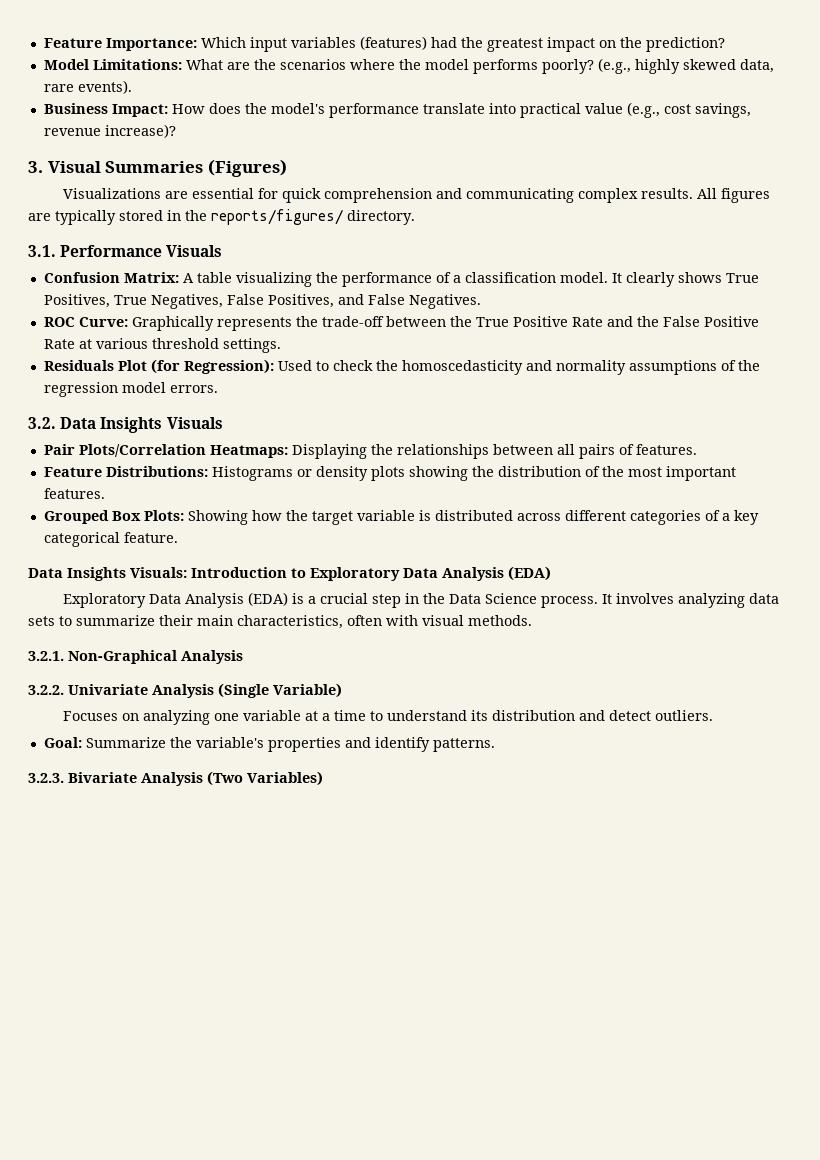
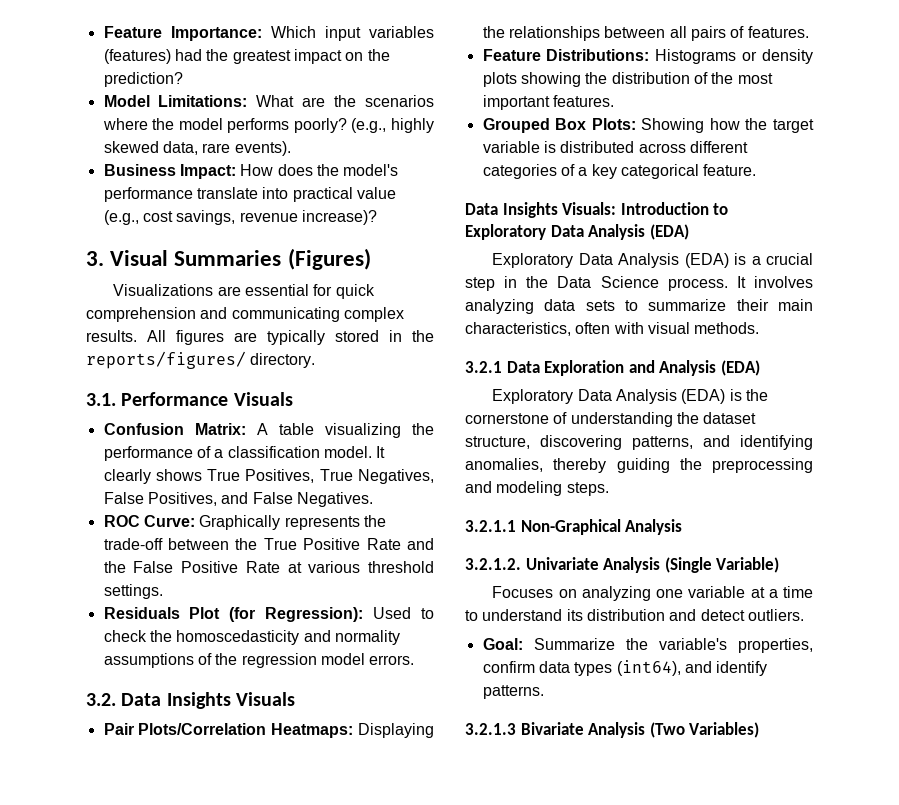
[28,651,64,661] 3.2.1. -> [465,360,760,376] [492,389,769,404] [465,412,757,427] [465,435,813,450] [465,458,813,473] [465,481,609,496] [465,520,516,532] 3.2.1 Data Exploration and Analysis (EDA) // Exploratory Data Analysis (EDA) is the cornerstone of understanding the dataset structure, discovering patterns, and identifying anomalies, thereby guiding the preprocessing and modeling steps. // 3.2.1.1
[28,685,64,695] 3.2.2. -> [465,558,521,570] 3.2.1.2.
[267,737,341,752] properties -> [738,638,813,653] [482,660,681,676] properties, confirm data types (int64),
[28,773,64,783] 3.2.3. -> [465,723,516,735] 3.2.1.3

